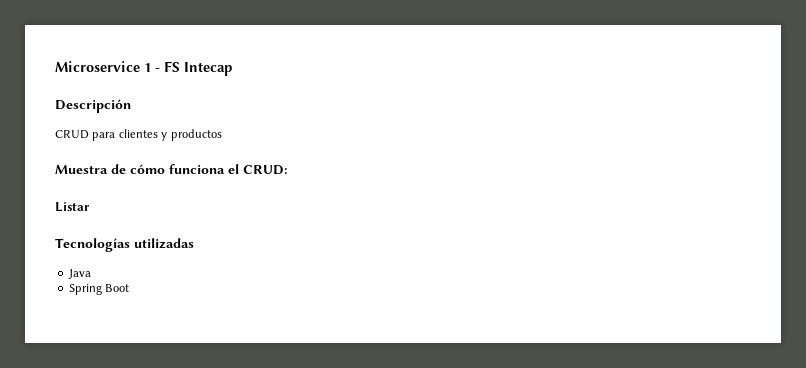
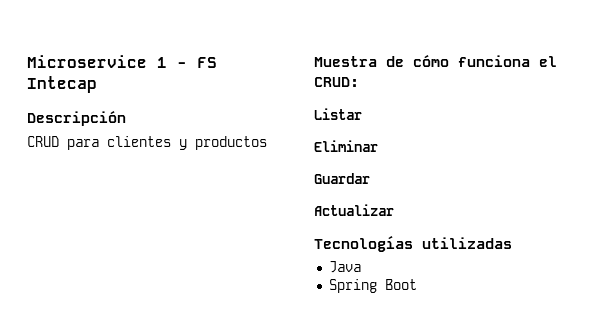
(90, 207) none -> [314,140,378,152] [314,173,370,184] [314,204,394,216] // Eliminar // Guardar // Actualizar

